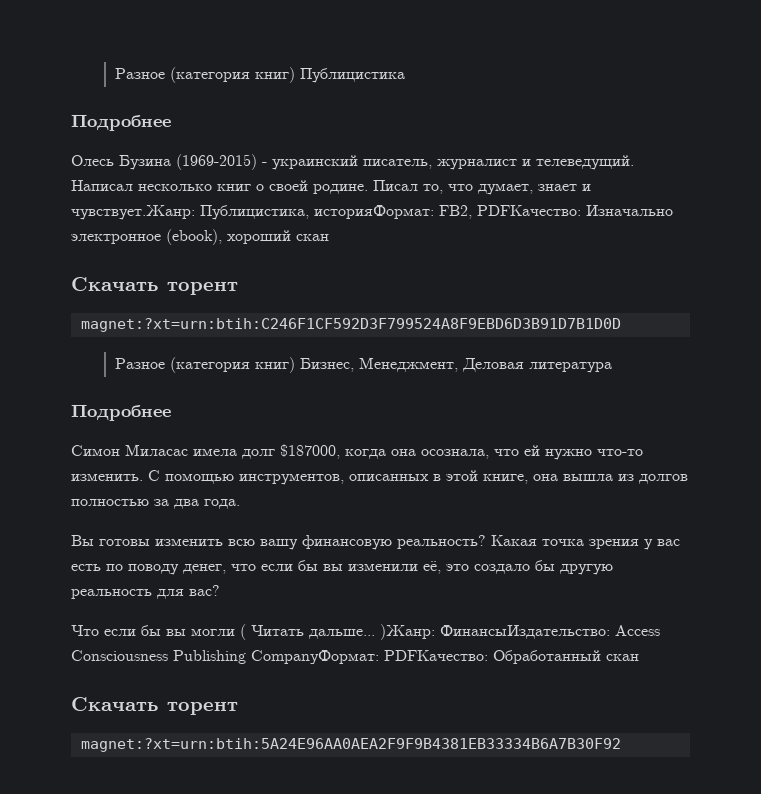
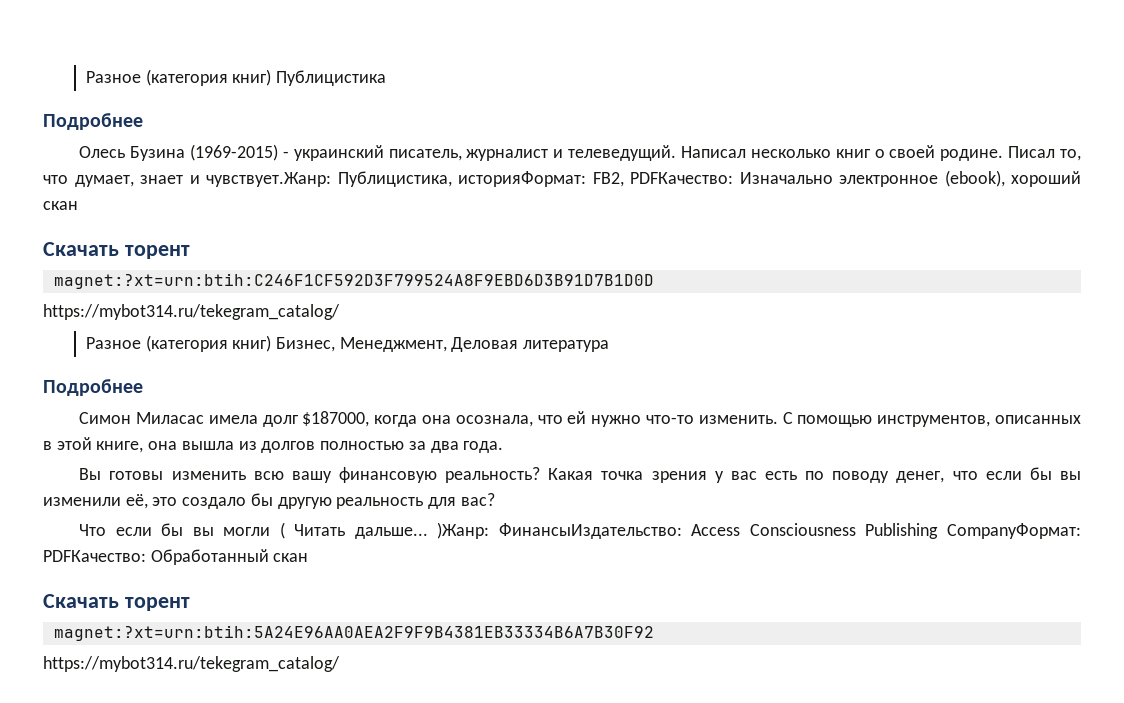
(621, 325) none -> [43,304,340,320] // https://mybot314.ru/tekegram_catalog/
(621, 745) none -> [43,656,340,672] // https://mybot314.ru/tekegram_catalog/

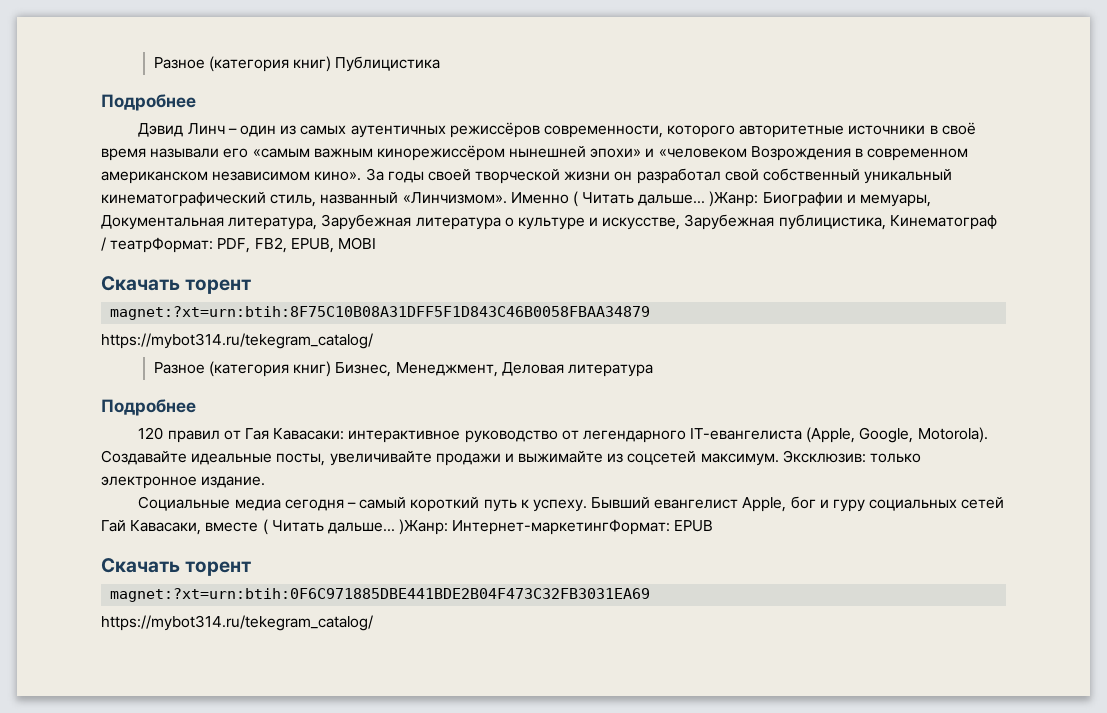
[79,144,1082,161] [43,170,1081,187] [43,201,78,210] [43,242,190,259] [53,273,654,289] Олесь Бузина (1969-2015) - украинский писатель, журналист и телеведущий. Написал несколько книг о своей родине. Писал то, что думает, знает и чувствует.Жанр: Публицистика, историяФормат: FB2, PDFКачество: Изначально электронное (ebook), хороший скан // Скачать торент // magnet:?xt=urn:btih:C246F1CF592D3F799524A8F9EBD6D3B91D7B1D0D -> [138,122,976,138] [101,145,969,161] [101,168,953,184] [101,191,932,207] [101,214,997,230] [101,237,376,253] [101,276,252,294] [110,306,651,320] Дэвид Линч – один из самых аутентичных режиссёров современности, которого авторитетные источники в своё время называли его «самым важным кинорежиссёром нынешней эпохи» и «человеком Возрождения в современном американском независимом кино». За годы своей творческой жизни он разработал свой собственный уникальный кинематографический стиль, названный «Линчизмом». Именно ( Читать дальше... )Жанр: Биографии и мемуары, Документальная литература, Зарубежная литература о культуре и искусстве, Зарубежная публицистика, Кинематограф / театрФормат: PDF, FB2, EPUB, MOBI // Скачать торент // magnet:?xt=urn:btih:8F75C10B08A31DFF5F1D843C46B0058FBAA34879
[79,411,1082,427] [43,437,504,453] [79,467,1082,483] [43,493,495,509] [79,522,1081,539] [43,549,309,565] [43,594,190,611] [53,625,654,641] Симон Миласас имела долг $187000, когда она осознала, что ей нужно что-то изменить. С помощью инструментов, описанных в этой книге, она вышла из долгов полностью за два года. // Вы готовы изменить всю вашу финансовую реальность? Какая точка зрения у вас есть по поводу денег, что если бы вы изменили её, это создало бы другую реальность для вас? // Что если бы вы могли ( Читать дальше... )Жанр: ФинансыИздательство: Access Consciousness Publishing CompanyФормат: PDFКачество: Обработанный скан // Скачать торент // magnet:?xt=urn:btih:5A24E96AA0AEA2F9F9B4381EB33334B6A7B30F92 -> [138,427,988,443] [101,450,922,466] [101,476,266,489] [138,496,1005,512] [101,519,714,535] [101,558,252,576] [110,588,651,602] 120 правил от Гая Кавасаки: интерактивное руководство от легендарного IT-евангелиста (Apple, Google, Motorola). Создавайте идеальные посты, увеличивайте продажи и выжимайте из соцсетей максимум. Эксклюзив: только электронное издание. // Социальные медиа сегодня – самый короткий путь к успеху. Бывший евангелист Apple, бог и гуру социальных сетей Гай Кавасаки, вместе ( Читать дальше... )Жанр: Интернет-маркетингФормат: EPUB // Скачать торент // magnet:?xt=urn:btih:0F6C971885DBE441BDE2B04F473C32FB3031EA69

